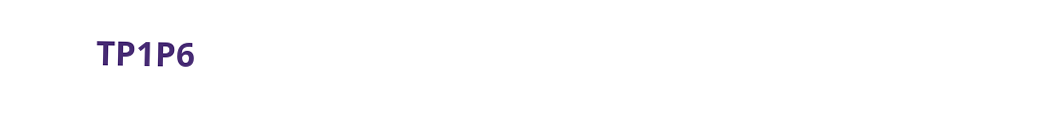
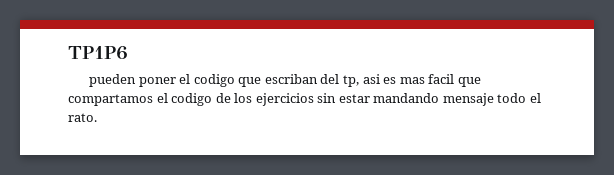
(196, 54) none -> [89,74,481,87] [68,93,541,106] [68,113,97,122] // pueden poner el codigo que escriban del tp, asi es mas facil que compartamos el codigo de los ejercicios sin estar mandando mensaje todo el rato.

